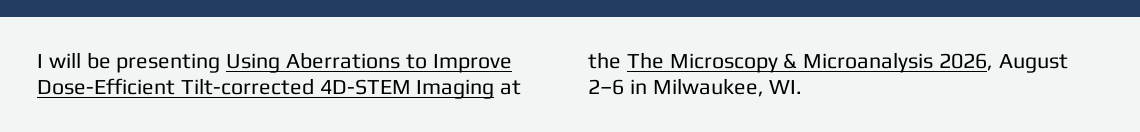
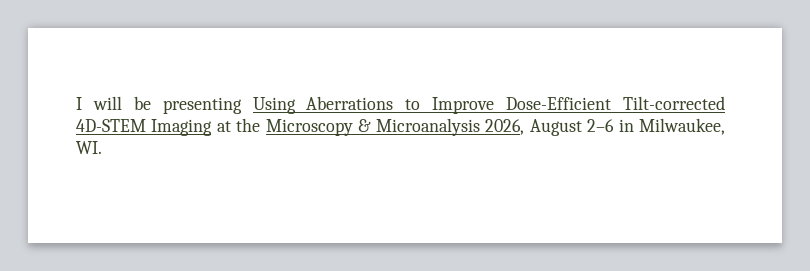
[626,52,664,69] The -> (261, 125) none

